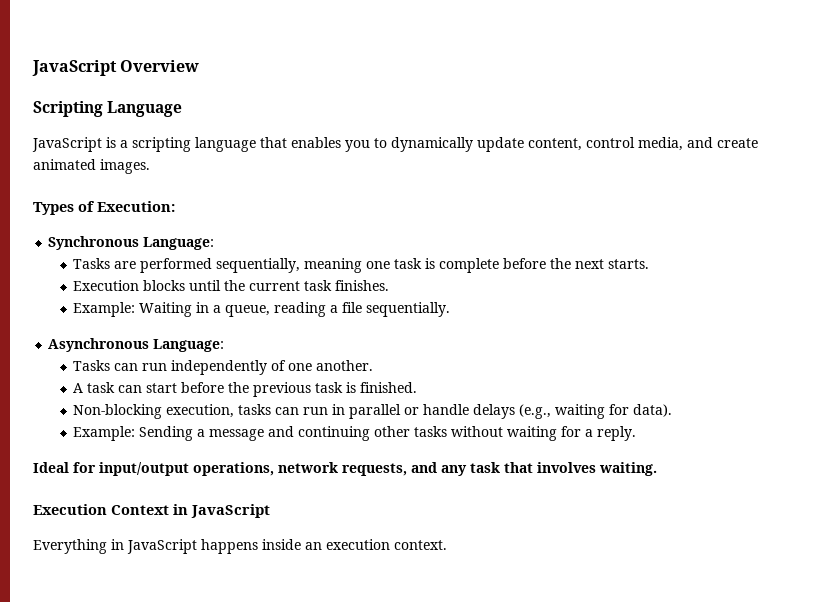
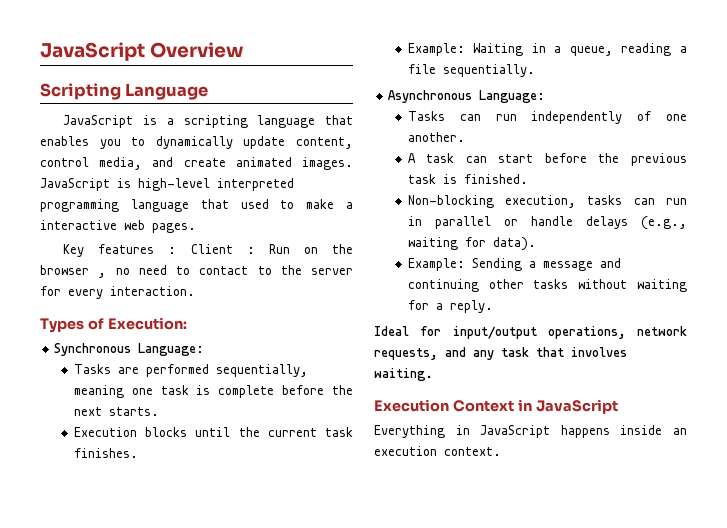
(150, 166) none -> [40,178,294,191] [40,199,353,212] [40,220,196,233] [63,244,353,257] [40,265,353,278] [40,286,195,299] JavaScript is high-level interpreted programming language that used to make a interactive web pages. // Key features : Client : Run on the browser , no need to contact to the server for every interaction.

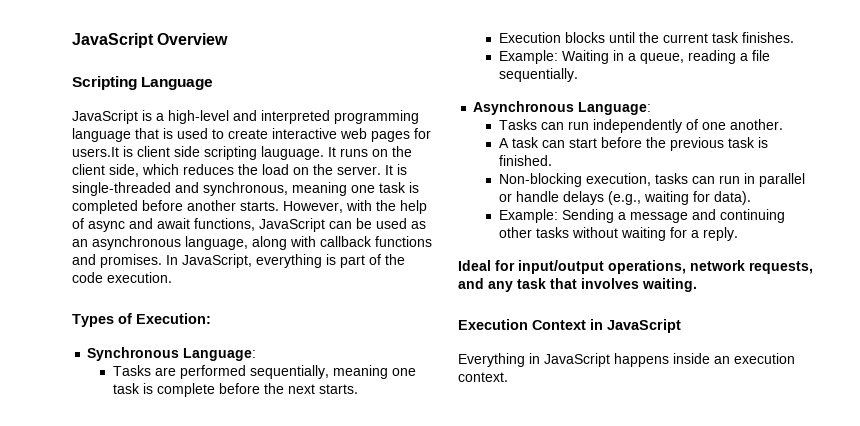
[183,115,353,128] [40,136,353,149] [40,157,353,170] [40,178,210,191] scripting language that enables you to dynamically update content, control media, and create animated images. JavaScript is high-level -> [168,110,257,124] high-level and
(229, 204) none -> [163,128,173,139] is
[306,199,353,209] [40,220,196,233] [63,244,353,257] [40,265,353,278] [40,286,195,299] make a interactive web pages. // Key features : Client : Run on the browser , no need to contact to the server for every interaction. -> [228,128,431,142] [72,146,412,160] [72,164,407,177] [72,182,419,196] [72,200,427,214] [72,218,426,232] [72,236,432,250] [72,254,405,268] [72,272,172,283] create interactive web pages for users.It is client side scripting lauguage. It runs on the client side, which reduces the load on the server. It is single-threaded and synchronous, meaning one task is completed before another starts. However, with the help of async and await functions, JavaScript can be used as an asynchronous language, along with callback functions and promises. In JavaScript, everything is part of the code execution.

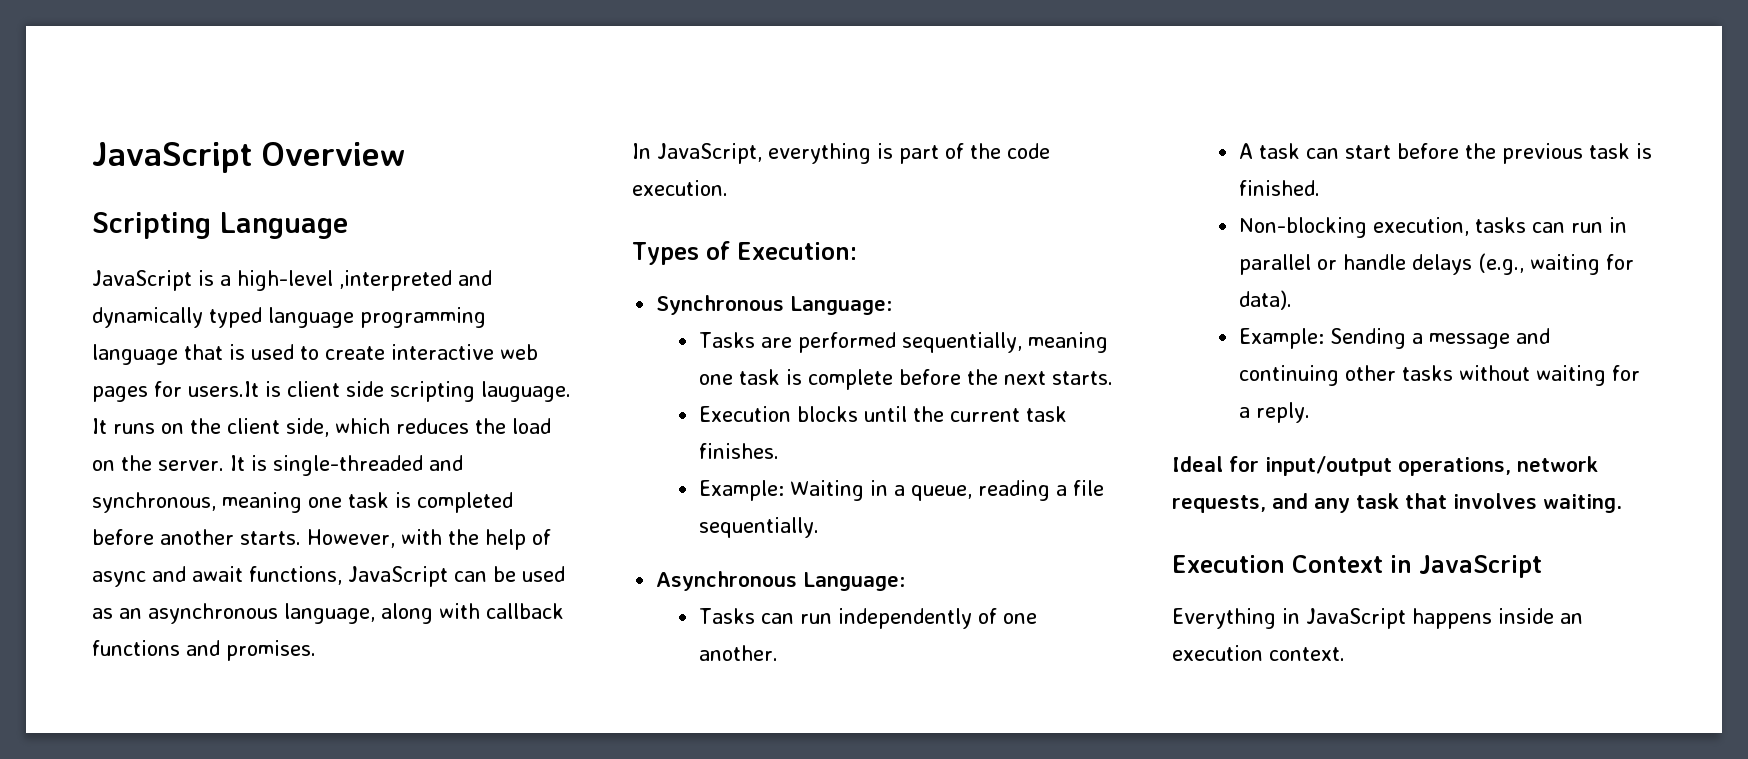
[233,110,330,124] and interpreted -> [339,270,492,291] [92,307,354,328] ,interpreted and dynamically typed language
(162, 261) none -> (316, 650) //

